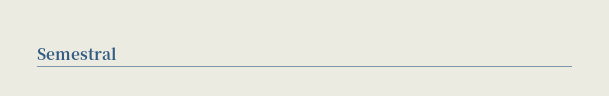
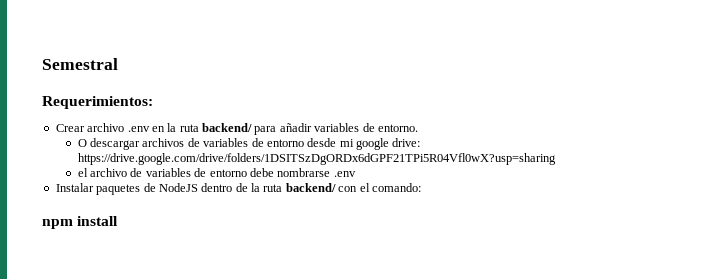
(117, 53) none -> [42,96,153,109] [55,123,418,135] [77,138,421,150] [77,153,556,165] [77,168,356,177] [55,183,421,195] [42,216,119,229] // Requerimientos: // Crear archivo .env en la ruta backend/ para añadir variables de entorno. // O descargar archivos de variables de entorno desde mi google drive: https://drive.google.com/drive/folders/1DSITSzDgORDx6dGPF21TPi5R04Vfl0wX?usp=sharing // el archivo de variables de entorno debe nombrarse .env // Instalar paquetes de NodeJS dentro de la ruta backend/ con el comando: // npm install

